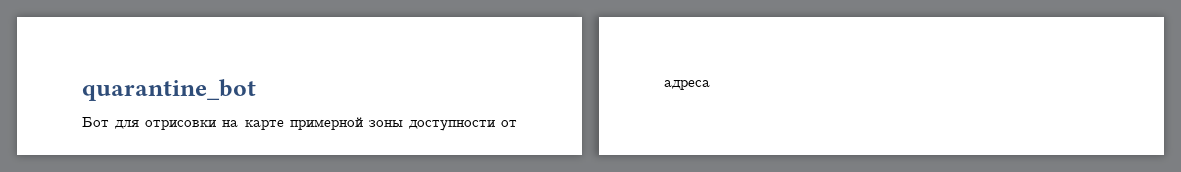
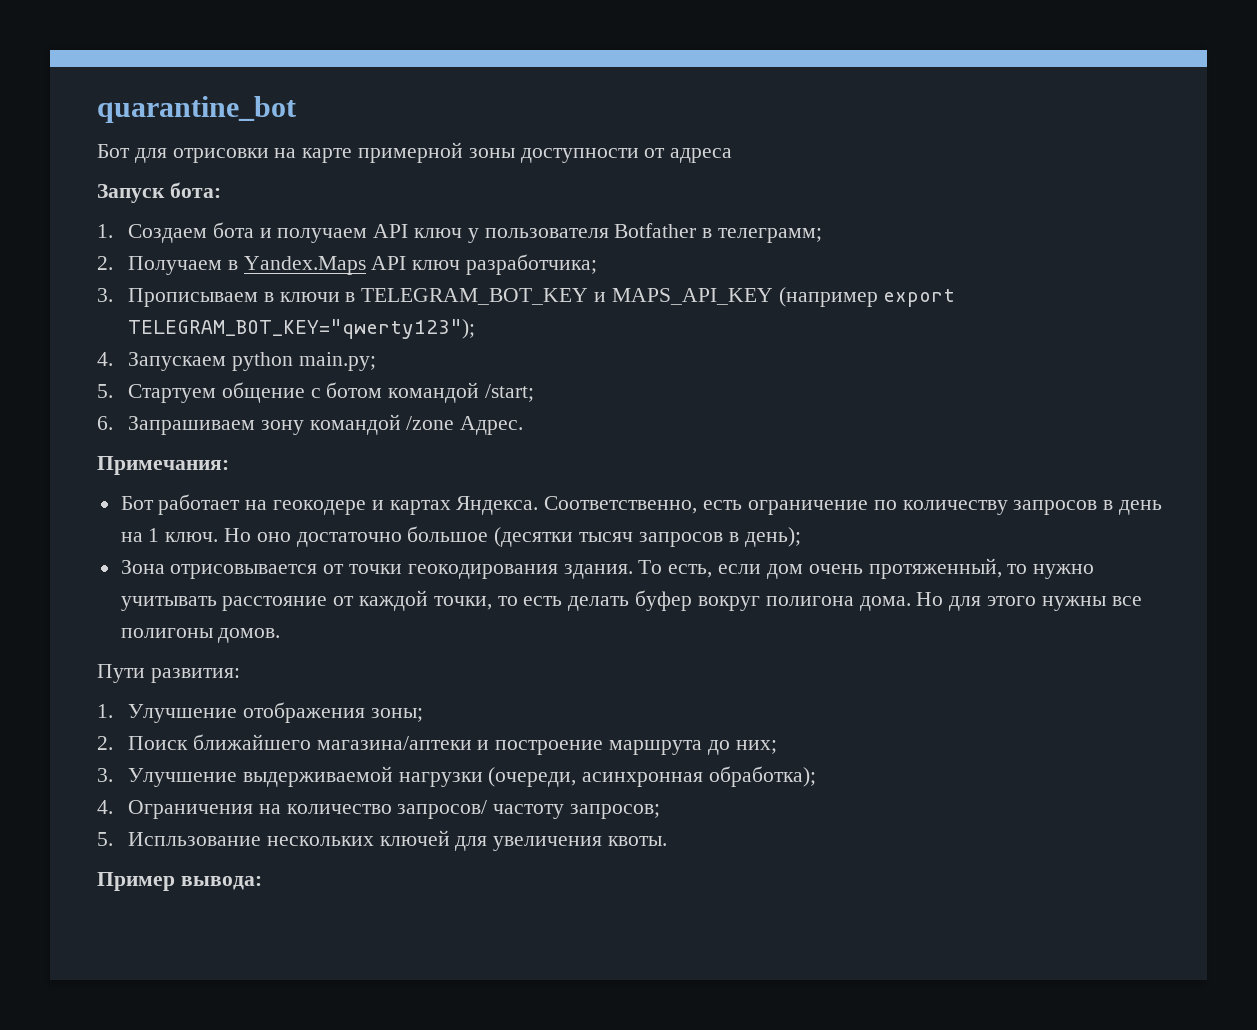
(710, 85) none -> [97,182,221,203] [97,222,823,243] [97,254,598,275] [97,287,956,307] [127,319,475,339] [97,352,376,371] [97,382,535,403] [97,414,524,435] [97,456,229,475] [120,494,1162,515] [120,526,801,547] [120,558,1095,579] [120,590,1142,611] [120,628,281,643] [97,664,240,683] [97,702,423,723] [97,734,777,755] [97,766,817,787] [97,800,661,819] [97,830,668,851] [97,872,262,891] // Запуск бота: // 1. Создаем бота и получаем API ключ у пользователя Botfather в телеграмм; // 2. Получаем в Yandex.Maps API ключ разработчика; // 3. Прописываем в ключи в TELEGRAM_BOT_KEY и MAPS_API_KEY (например export TELEGRAM_BOT_KEY="qwerty123"); // 4. Запускаем python main.py; // 5. Стартуем общение с ботом командой /start; // 6. Запрашиваем зону командой /zone Адрес. // Примечания: // Бот работает на геокодере и картах Яндекса. Соответственно, есть ограничение по количеству запросов в день на 1 ключ. Но оно достаточно большое (десятки тысяч запросов в день); // Зона отрисовывается от точки геокодирования здания. То есть, если дом очень протяженный, то нужно учитывать расстояние от каждой точки, то есть делать буфер вокруг полигона дома. Но для этого нужны все полигоны домов. // Пути развития: // 1. Улучшение отображения зоны; // 2. Поиск ближайшего магазина/аптеки и построение маршрута до них; // 3. Улучшение выдерживаемой нагрузки (очереди, асинхронная обработка); // 4. Ограничения на количество запросов/ частоту запросов; // 5. Испльзование нескольких ключей для увеличения квоты. // Пример вывода:

